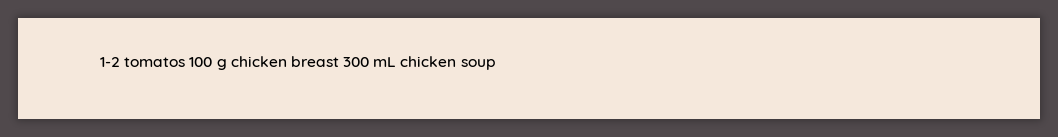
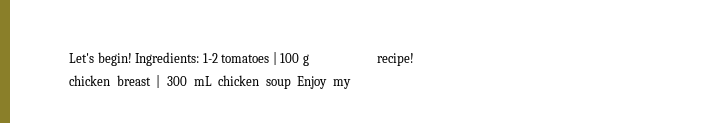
[100,57,186,67] 1-2 tomatos -> [69,52,277,66] Let's begin! Ingredients: 1-2 tomatoes |
(339, 61) none -> [156,75,161,88] |
(496, 64) none -> [297,76,351,89] [377,53,414,66] Enjoy my recipe!

